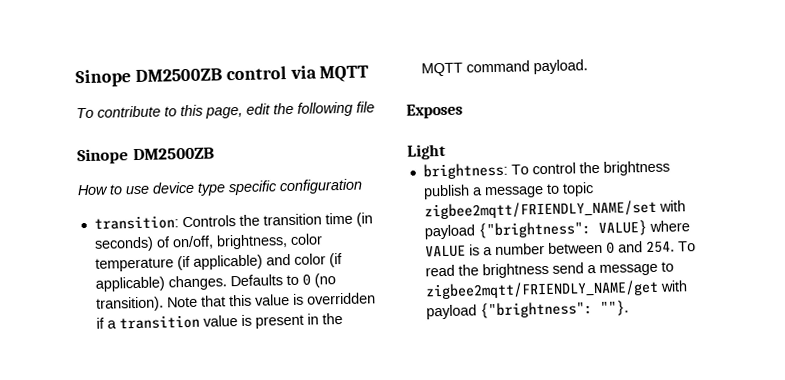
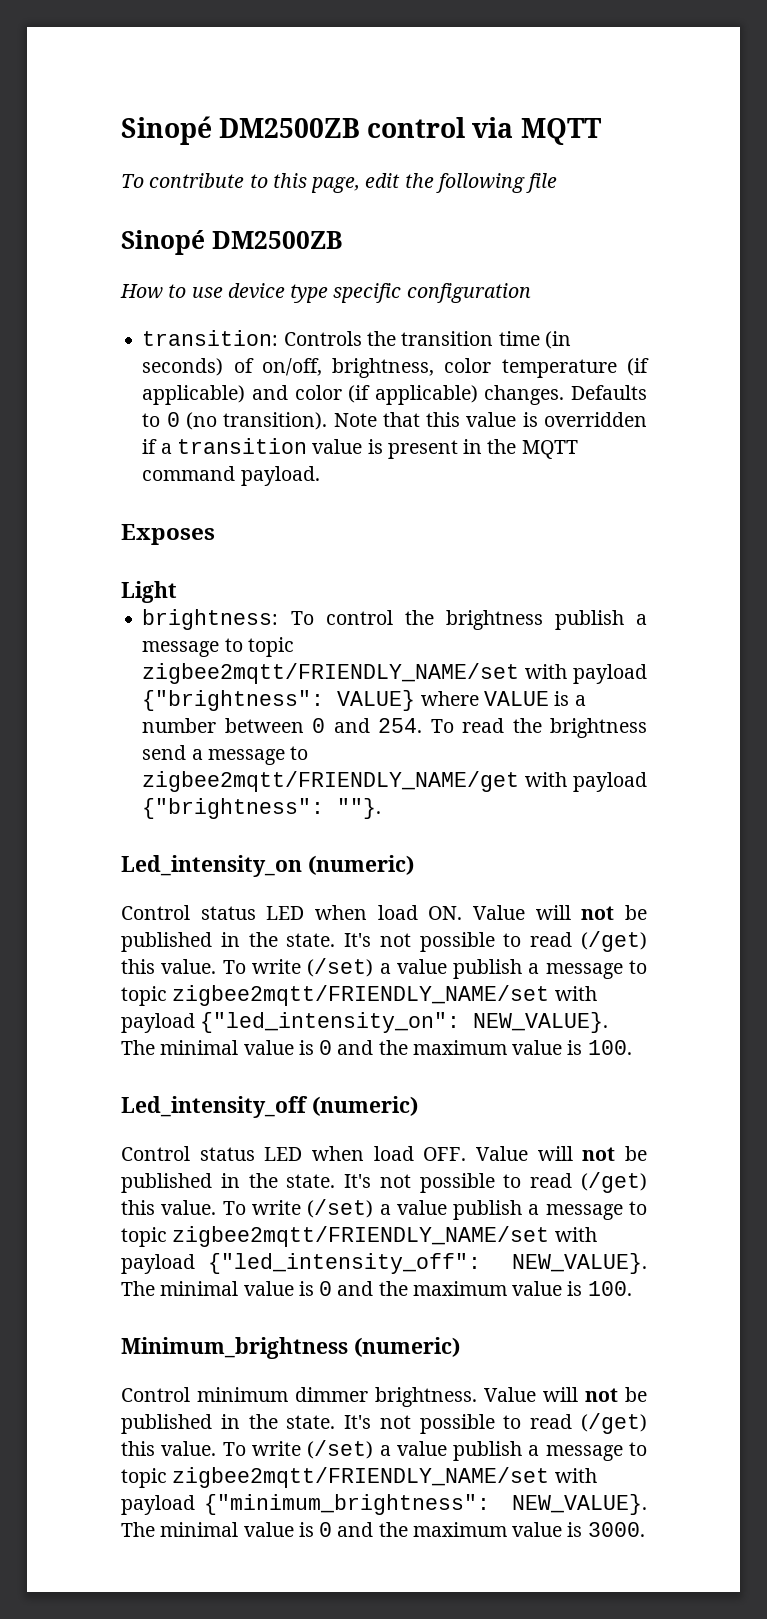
[75,69,131,88] Sinope -> [121,116,212,145] Sinopé
[77,148,129,165] Sinope -> [121,230,205,255] Sinopé
(629, 308) none -> [121,855,414,877] [121,905,648,920] [121,931,647,952] [121,958,647,979] [121,985,597,1006] [121,1012,609,1033] [121,1040,632,1055] [121,1096,418,1118] [121,1146,647,1161] [121,1172,647,1193] [121,1199,647,1220] [121,1226,597,1247] [121,1253,647,1274] [121,1281,632,1296] [121,1337,460,1359] [121,1387,647,1407] [121,1413,647,1434] [121,1440,647,1461] [121,1467,597,1488] [121,1494,647,1515] [121,1522,645,1537] // Led_intensity_on (numeric) // Control status LED when load ON. Value will not be published in the state. It's not possible to read (/get) this value. To write (/set) a value publish a message to topic zigbee2mqtt/FRIENDLY_NAME/set with payload {"led_intensity_on": NEW_VALUE}. The minimal value is 0 and the maximum value is 100. // Led_intensity_off (numeric) // Control status LED when load OFF. Value will not be published in the state. It's not possible to read (/get) this value. To write (/set) a value publish a message to topic zigbee2mqtt/FRIENDLY_NAME/set with payload {"led_intensity_off": NEW_VALUE}. The minimal value is 0 and the maximum value is 100. // Minimum_brightness (numeric) // Control minimum dimmer brightness. Value will not be published in the state. It's not possible to read (/get) this value. To write (/set) a value publish a message to topic zigbee2mqtt/FRIENDLY_NAME/set with payload {"minimum_brightness": NEW_VALUE}. The minimal value is 0 and the maximum value is 3000.

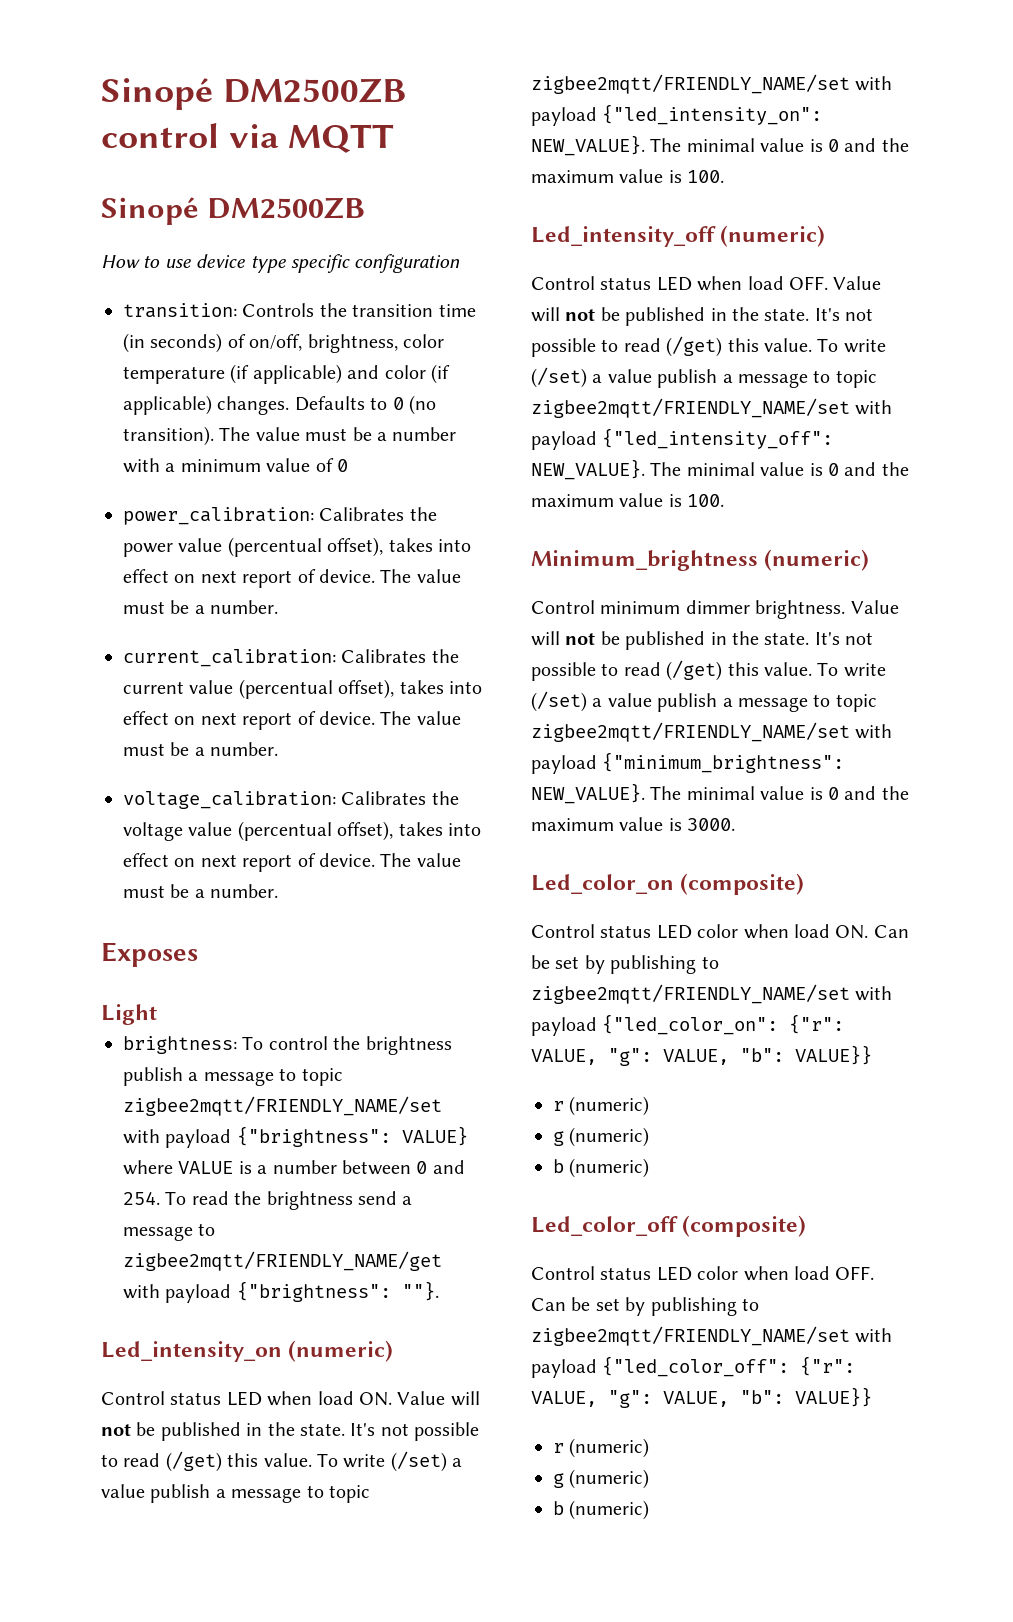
[121,173,558,193] // To contribute to this page, edit the following file -> (395, 138) none
[333,412,648,427] [142,438,578,459] [142,466,320,486] Note that this value is overridden if a transition value is present in the MQTT command payload. -> [219,427,457,441] [123,458,348,473] [123,507,437,525] [123,537,471,557] [123,569,461,588] [123,600,279,614] [123,649,459,667] [123,679,482,699] [123,711,461,730] [123,742,279,756] [123,791,459,809] [123,821,481,841] [123,853,461,872] [123,884,279,898] The value must be a number with a minimum value of 0 // power_calibration: Calibrates the power value (percentual offset), takes into effect on next report of device. The value must be a number. // current_calibration: Calibrates the current value (percentual offset), takes into effect on next report of device. The value must be a number. // voltage_calibration: Calibrates the voltage value (percentual offset), takes into effect on next report of device. The value must be a number.
(645, 1529) none -> [531,873,805,895] [531,924,909,939] [531,955,719,974] [531,984,893,1004] [531,1014,845,1036] [531,1045,872,1066] [553,1096,650,1116] [553,1127,650,1147] [553,1158,650,1178] [531,1215,807,1237] [531,1266,875,1281] [531,1297,759,1316] [531,1326,893,1346] [531,1356,856,1378] [531,1387,872,1408] [553,1438,650,1458] [553,1469,650,1489] [553,1500,650,1520] // Led_color_on (composite) // Control status LED color when load ON. Can be set by publishing to zigbee2mqtt/FRIENDLY_NAME/set with payload {"led_color_on": {"r": VALUE, "g": VALUE, "b": VALUE}} // r (numeric) // g (numeric) // b (numeric) // Led_color_off (composite) // Control status LED color when load OFF. Can be set by publishing to zigbee2mqtt/FRIENDLY_NAME/set with payload {"led_color_off": {"r": VALUE, "g": VALUE, "b": VALUE}} // r (numeric) // g (numeric) // b (numeric)

